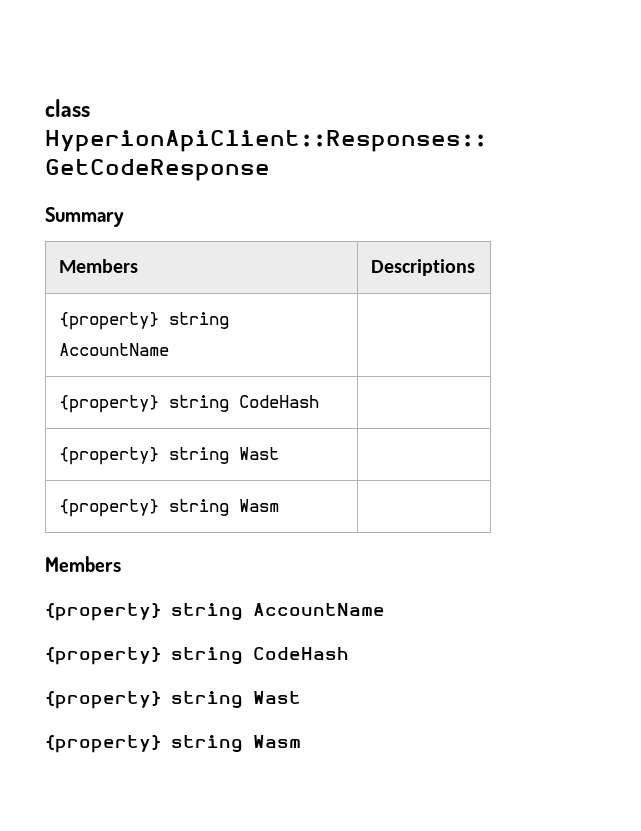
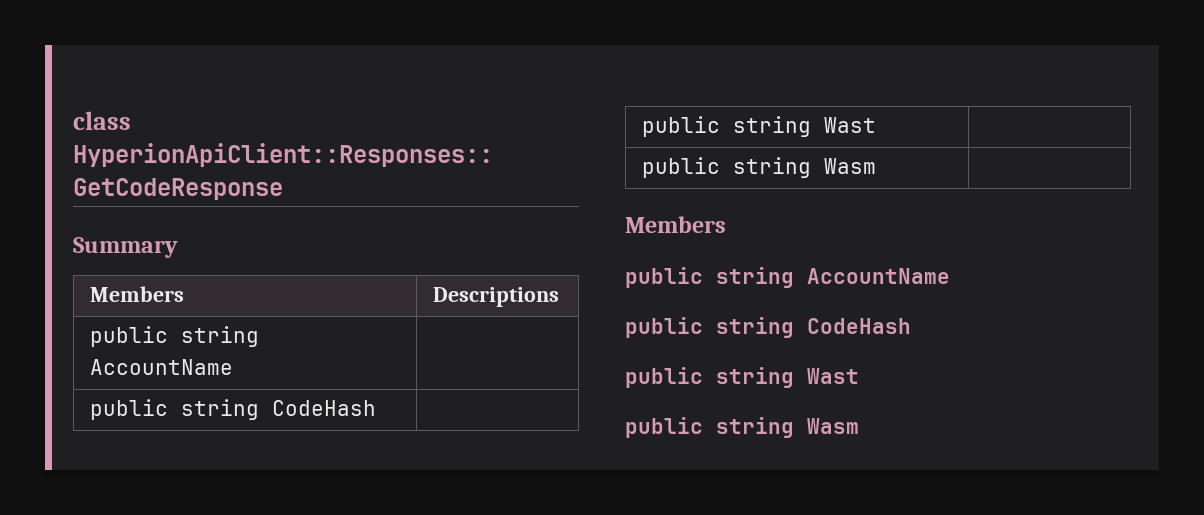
[58,312,159,330] {property} -> [90,326,169,347] public
[58,395,159,413] {property} -> [90,399,169,420] public
[58,447,159,465] {property} -> [642,116,721,137] public
[58,499,159,517] {property} -> [642,157,721,178] public
[45,603,161,621] {property} -> [625,267,703,288] public
[45,647,161,665] {property} -> [625,317,703,338] public
[45,691,161,709] {property} -> [625,367,703,388] public
[45,735,161,753] {property} -> [625,417,703,438] public

